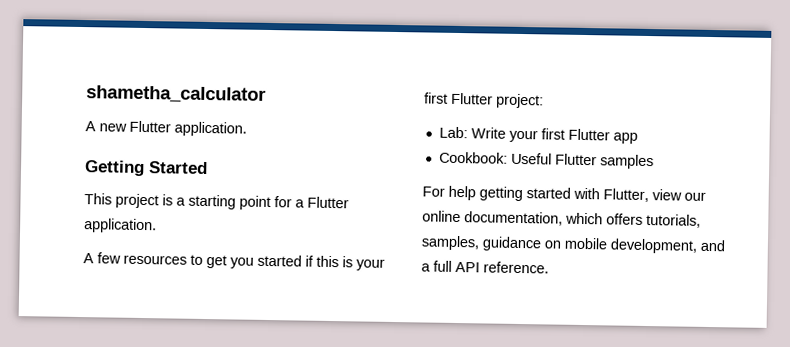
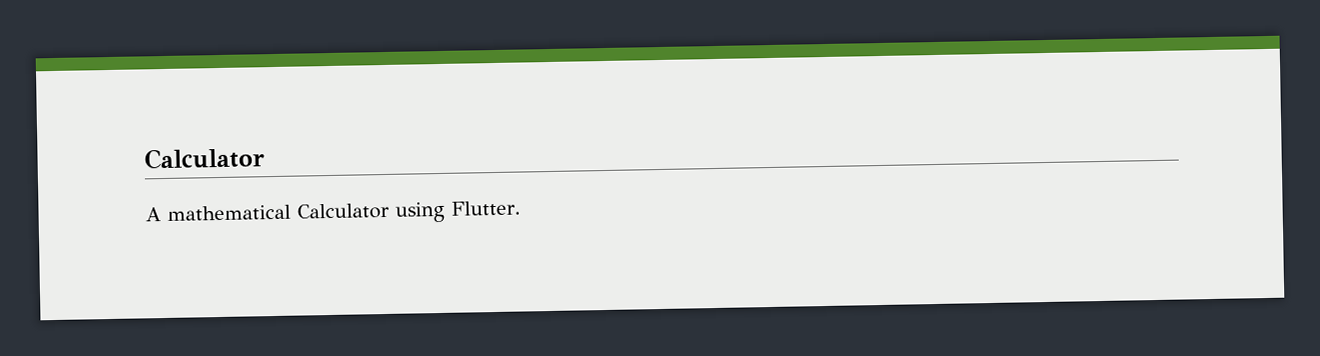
[86,85,266,103] [85,120,247,137] [84,160,208,177] [84,193,349,211] [84,218,157,234] [83,252,385,271] [424,92,544,109] [438,126,638,144] [438,151,654,170] [422,185,706,203] [422,210,701,228] [421,235,725,254] [421,260,549,274] shametha_calculator // A new Flutter application. // Getting Started // This project is a starting point for a Flutter application. // A few resources to get you started if this is your first Flutter project: // Lab: Write your first Flutter app // Cookbook: Useful Flutter samples // For help getting started with Flutter, view our online documentation, which offers tutorials, samples, guidance on mobile development, and a full API reference. -> [144,147,265,170] [145,200,521,223] Calculator // A mathematical Calculator using Flutter.

